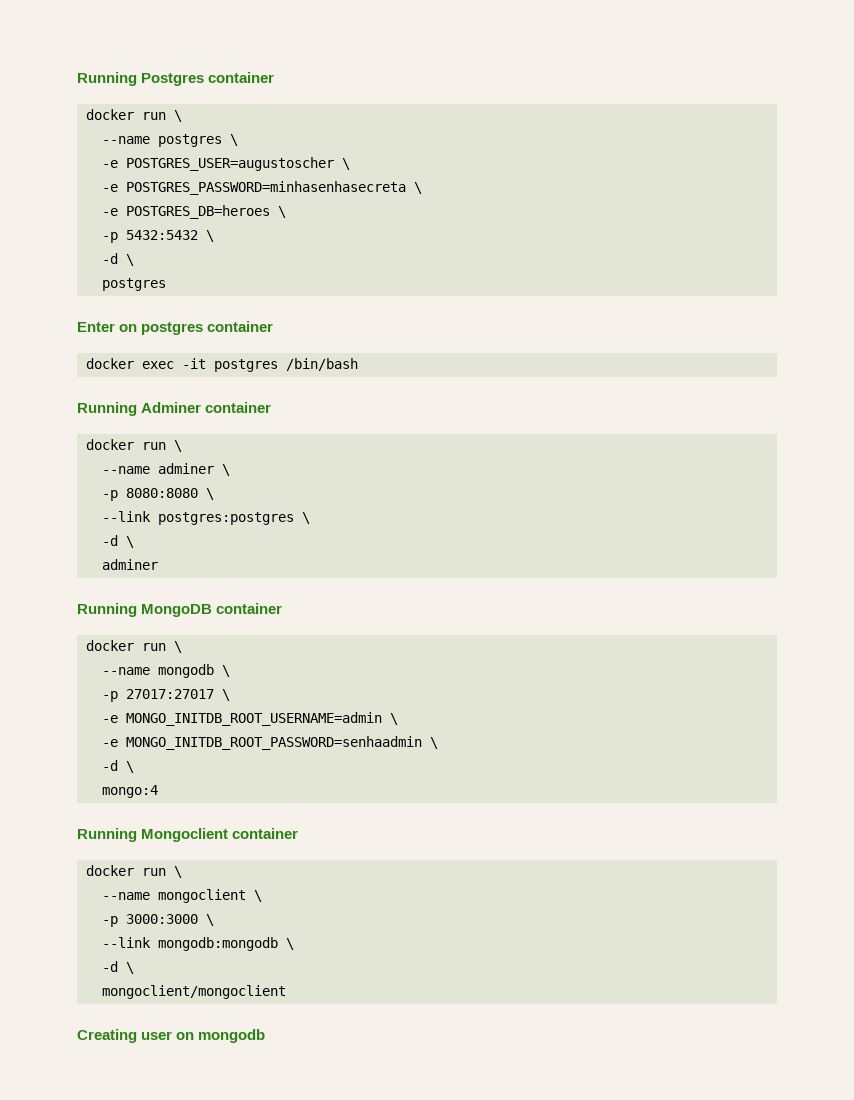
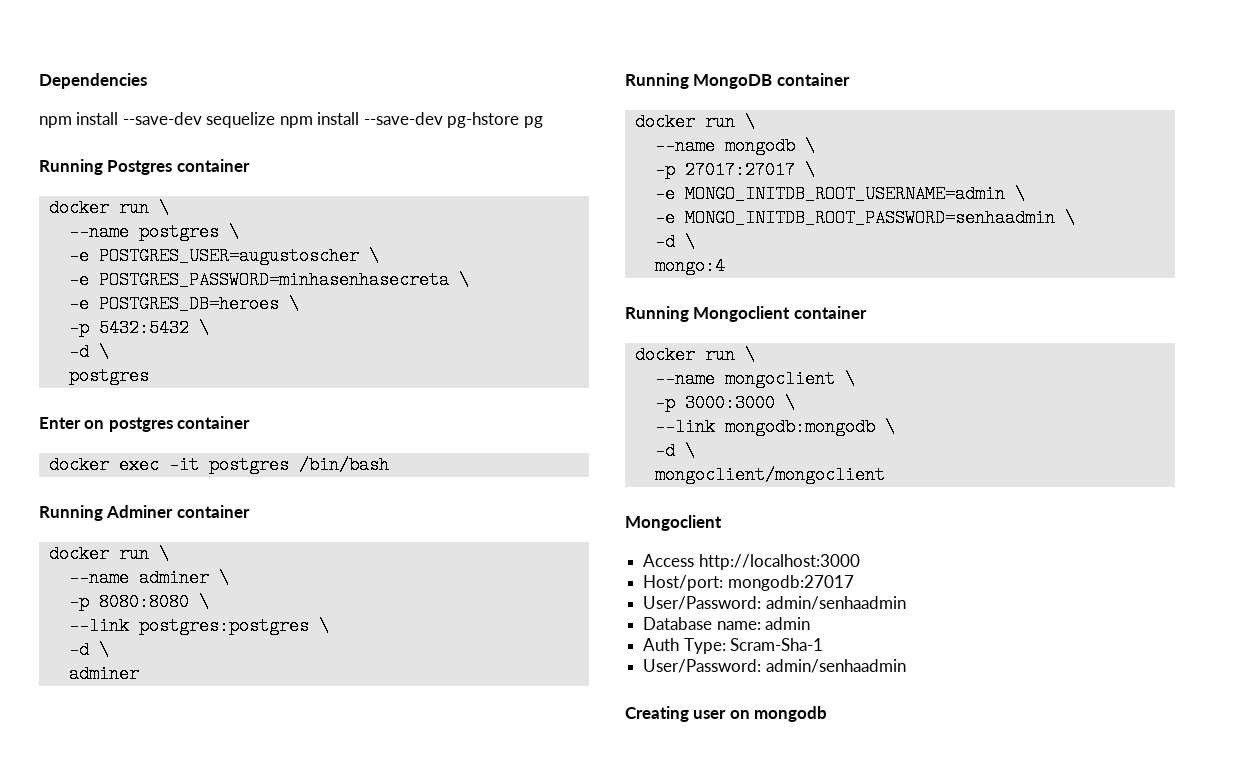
(77, 79) none -> [39,73,147,89] [39,112,543,128] Dependencies // npm install --save-dev sequelize npm install --save-dev pg-hstore pg //
(286, 992) none -> [625,515,722,531] [643,554,860,570] [643,575,854,591] [643,596,906,610] [643,617,811,630] [643,638,824,654] [643,659,906,673] // Mongoclient // Access http://localhost:3000 // Host/port: mongodb:27017 // User/Password: admin/senhaadmin // Database name: admin // Auth Type: Scram-Sha-1 // User/Password: admin/senhaadmin

